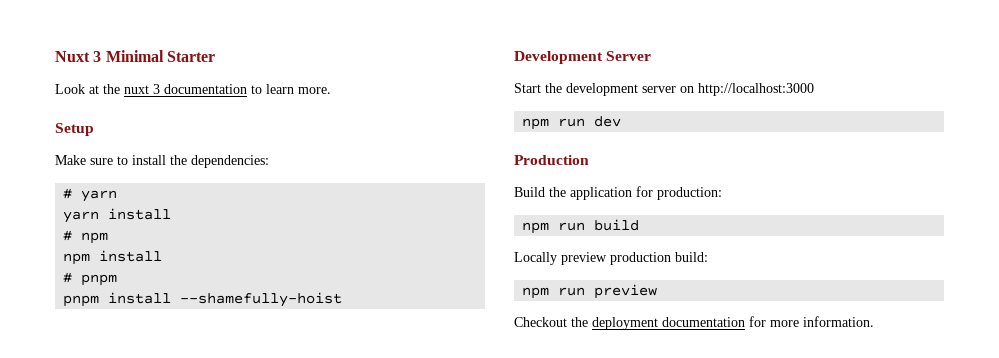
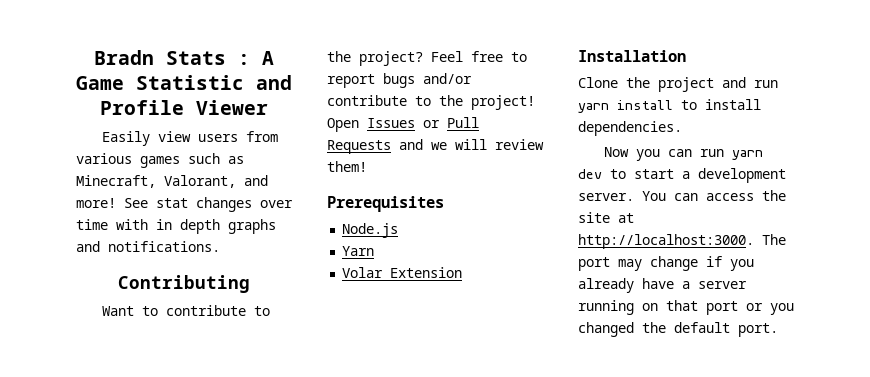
[55,50,215,62] [55,84,331,94] [55,123,94,136] [55,155,269,168] [63,188,118,202] [63,208,172,223] [63,230,109,244] [63,250,163,265] [63,272,118,286] [63,292,343,307] [514,51,652,64] [514,83,814,96] [522,116,622,130] [514,155,589,165] [514,186,722,200] [522,219,640,234] [514,252,708,265] [522,284,658,299] [514,316,874,330] Nuxt 3 Minimal Starter // Look at the nuxt 3 documentation to learn more. // Setup // Make sure to install the dependencies: // # yarn // yarn install // # npm // npm install // # pnpm // pnpm install --shamefully-hoist // Development Server // Start the development server on http://localhost:3000 // npm run dev // Production // Build the application for production: // npm run build // Locally preview production build: // npm run preview // Checkout the deployment documentation for more information. -> [94,50,274,65] [76,75,292,90] [100,100,268,115] [102,131,279,146] [76,153,244,168] [76,175,268,188] [76,197,293,212] [76,219,276,234] [76,241,220,252] [118,275,250,293] [102,305,271,316] [327,51,527,66] [327,73,472,88] [327,95,535,110] [327,117,479,132] [327,139,544,154] [327,161,367,172] [327,196,444,212] [342,223,399,238] [342,246,375,256] [342,267,463,278] [578,50,686,62] [578,77,778,92] [578,99,761,113] [578,121,682,136] [604,147,764,161] [578,168,786,183] [578,190,786,201] [578,212,634,223] [578,234,786,249] [578,256,754,271] [578,278,747,293] [578,300,794,315] [578,322,778,337] Bradn Stats : A Game Statistic and Profile Viewer // Easily view users from various games such as Minecraft, Valorant, and more! See stat changes over time with in depth graphs and notifications. // Contributing // Want to contribute to the project? Feel free to report bugs and/or contribute to the project! Open Issues or Pull Requests and we will review them! // Prerequisites // Node.js // Yarn // Volar Extension // Installation // Clone the project and run yarn install to install dependencies. // Now you can run yarn dev to start a development server. You can access the site at http://localhost:3000. The port may change if you already have a server running on that port or you changed the default port.

